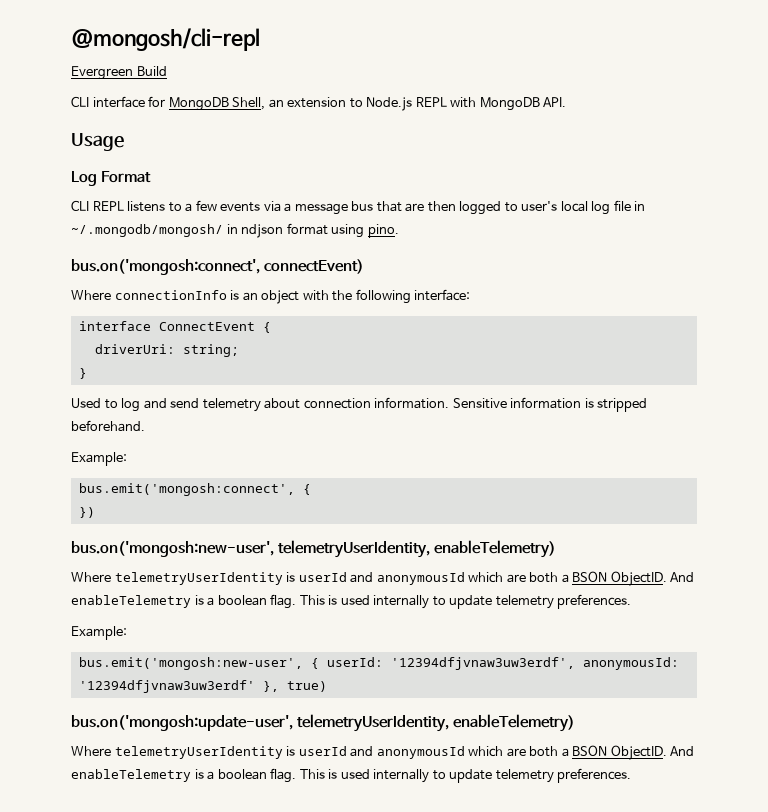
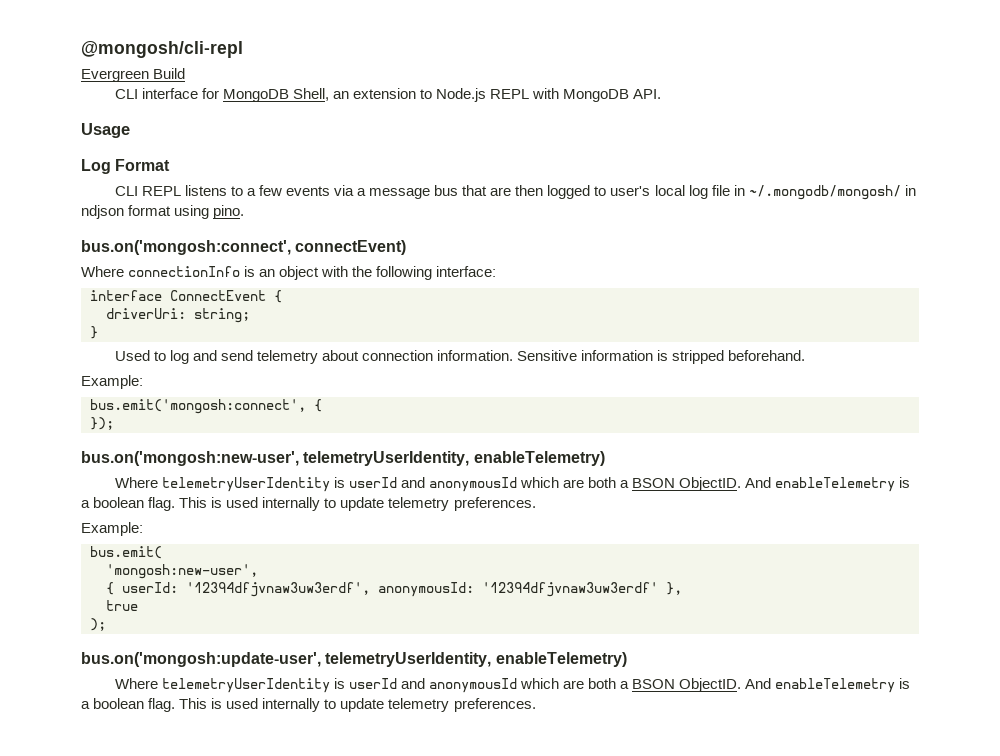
[78,507,95,518] }) -> [90,417,114,430] });
[78,657,303,670] bus.emit('mongosh:new-user', -> [90,546,162,559] [106,564,258,579] bus.emit( // 'mongosh:new-user', //
[286,681,327,692] true) -> [106,600,138,611] [90,618,106,631] // true // );

